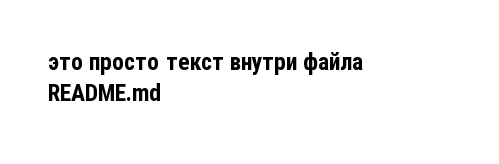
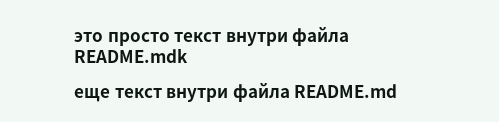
(364, 63) none -> [74,48,188,63] [74,83,290,102] README.mdk // еще текст внутри файла

